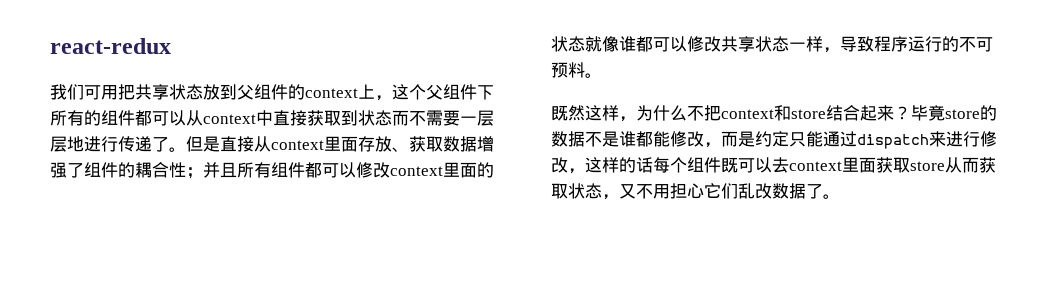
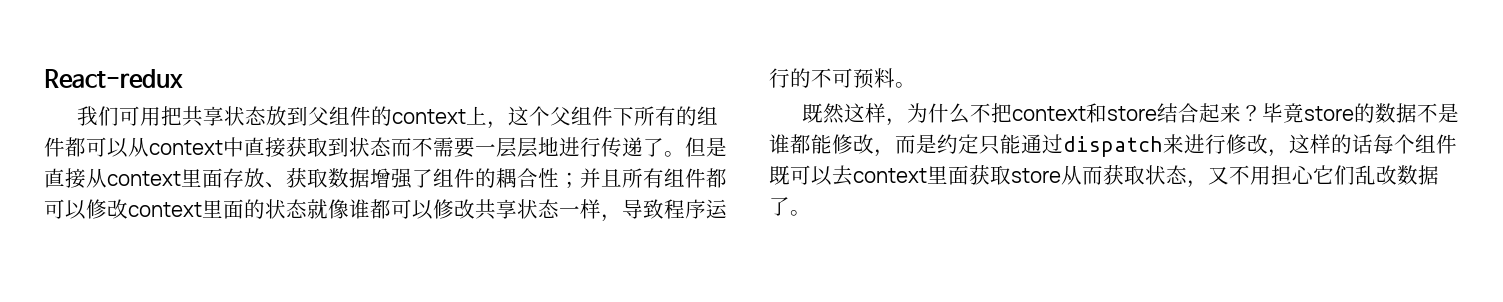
[50,38,171,54] react-redux -> [44,69,183,88] React-redux

